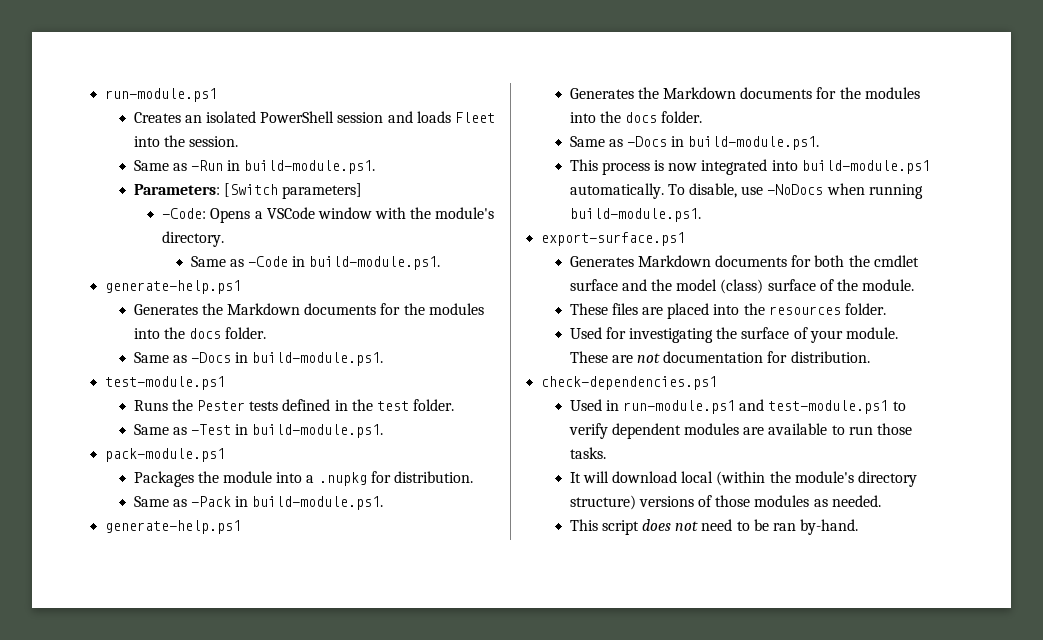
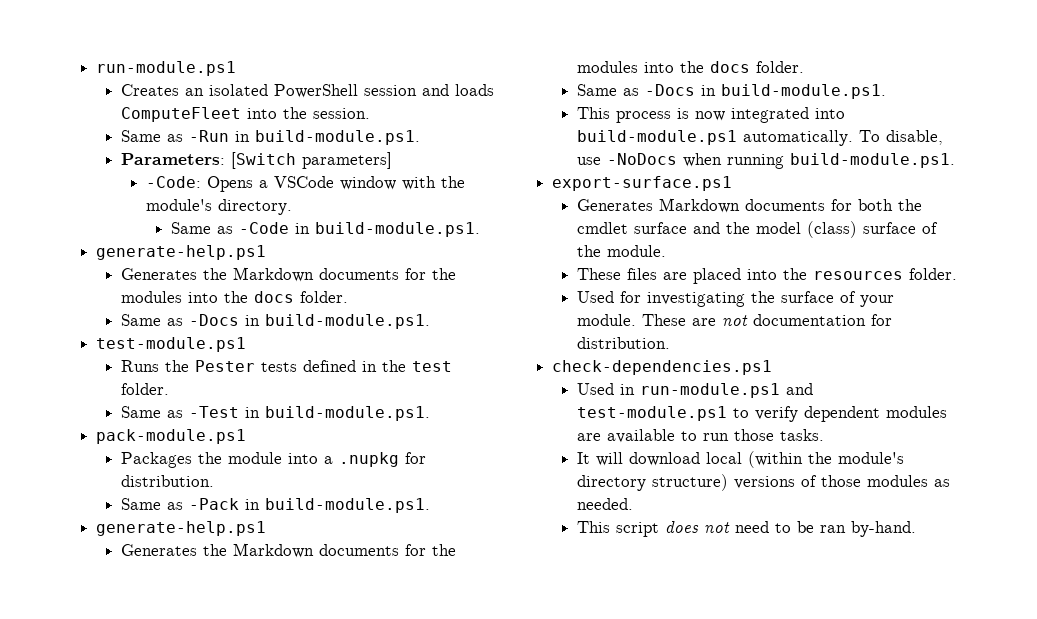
[454,112,495,123] Fleet -> [121,107,242,122] ComputeFleet

